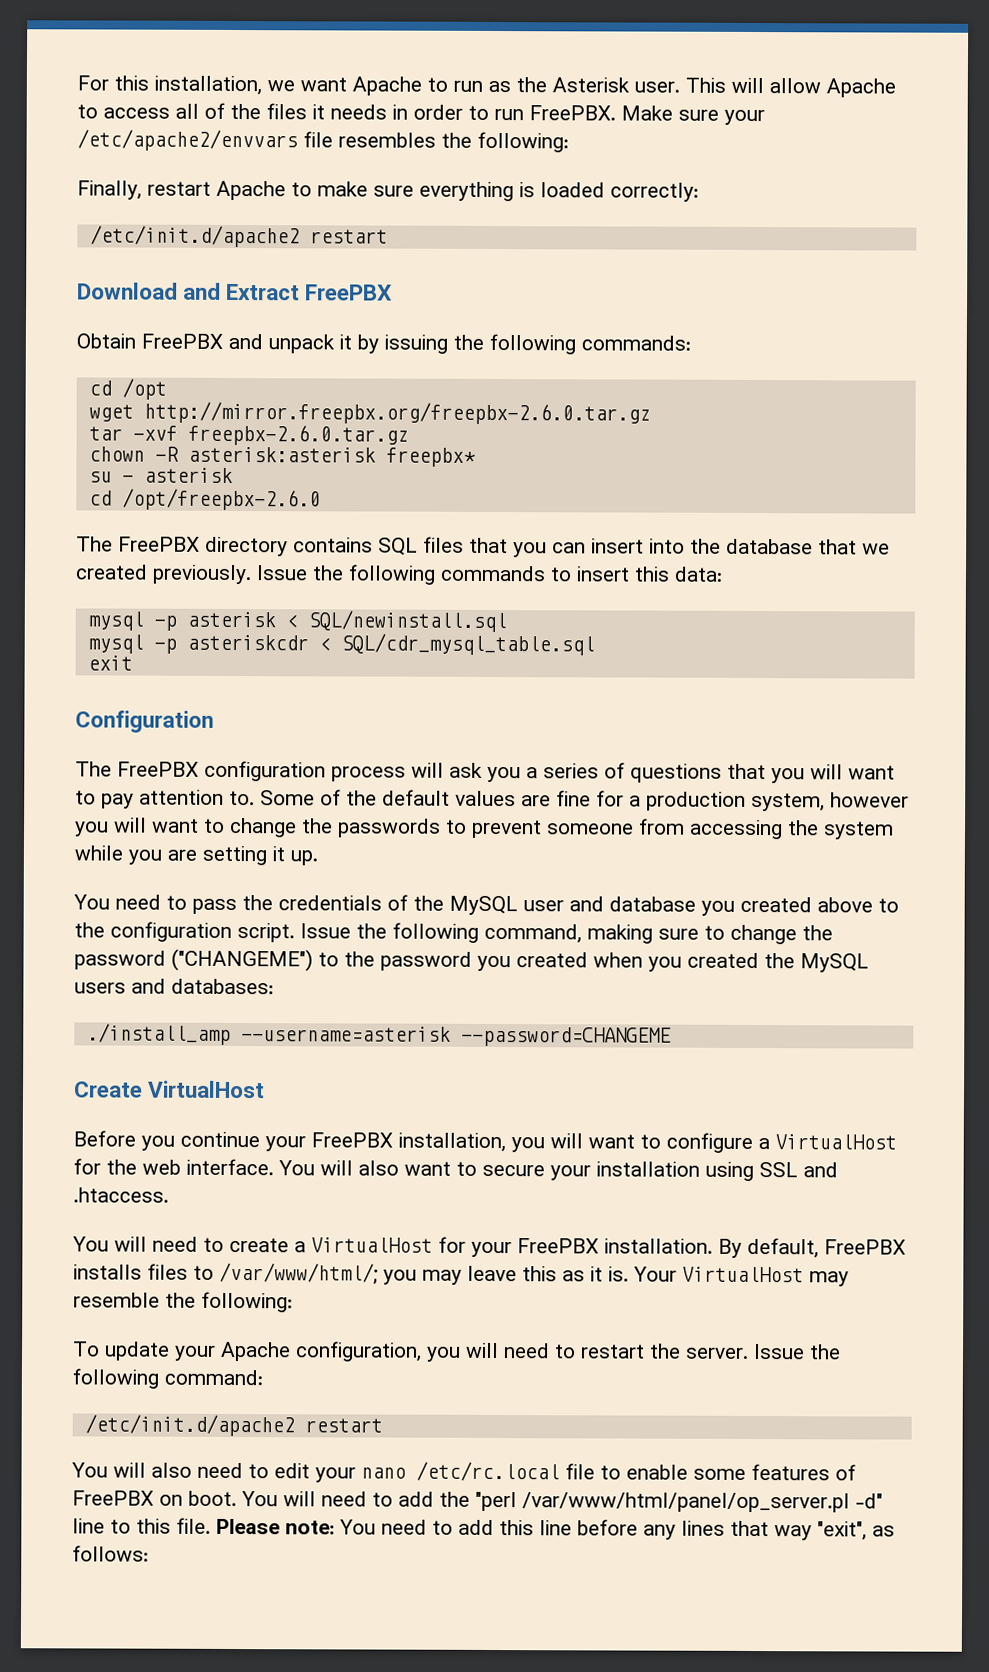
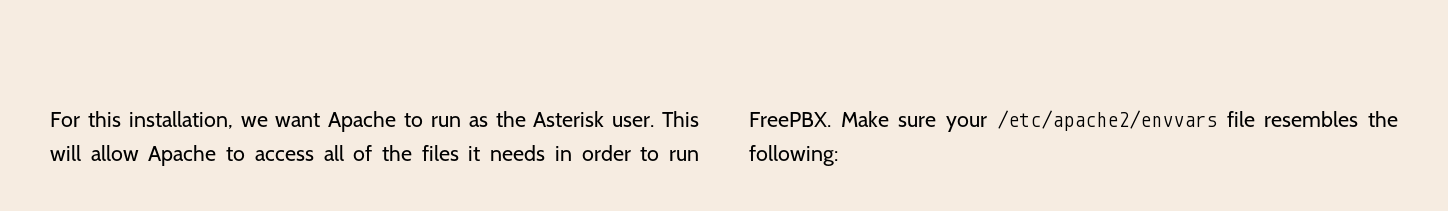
[77,180,699,202] [89,225,388,248] [77,282,394,301] [76,333,691,355] [88,378,167,400] [88,401,651,425] [88,424,409,446] [88,446,476,467] [88,467,233,483] [88,488,321,511] [76,536,890,558] [75,564,723,585] [87,610,507,633] [87,633,595,656] [87,655,133,671] [75,710,214,733] [75,760,895,784] [75,789,909,812] [74,817,894,840] [74,845,318,866] [73,894,899,916] [74,921,833,945] [74,948,869,973] [74,978,274,995] [86,1023,671,1047] [73,1080,266,1099] [73,1130,897,1153] [73,1158,838,1181] [73,1187,169,1203] [72,1236,906,1259] [73,1262,849,1287] [73,1291,293,1313] [72,1341,841,1362] [72,1368,263,1389] [84,1414,383,1437] [71,1461,856,1483] [72,1490,883,1513] [72,1517,895,1541] [72,1545,149,1562] // Finally, restart Apache to make sure everything is loaded correctly: // /etc/init.d/apache2 restart // Download and Extract FreePBX // Obtain FreePBX and unpack it by issuing the following commands: // cd /opt // wget http://mirror.freepbx.org/freepbx-2.6.0.tar.gz // tar -xvf freepbx-2.6.0.tar.gz // chown -R asterisk:asterisk freepbx* // su - asterisk // cd /opt/freepbx-2.6.0 // The FreePBX directory contains SQL files that you can insert into the database that we created previously. Issue the following commands to insert this data: // mysql -p asterisk < SQL/newinstall.sql // mysql -p asteriskcdr < SQL/cdr_mysql_table.sql // exit // Configuration // The FreePBX configuration process will ask you a series of questions that you will want to pay attention to. Some of the default values are fine for a production system, however you will want to change the passwords to prevent someone from accessing the system while you are setting it up. // You need to pass the credentials of the MySQL user and database you created above to the configuration script. Issue the following command, making sure to change the password ("CHANGEME") to the password you created when you created the MySQL users and databases: // ./install_amp --username=asterisk --password=CHANGEME // Create VirtualHost // Before you continue your FreePBX installation, you will want to configure a VirtualHost for the web interface. You will also want to secure your installation using SSL and .htaccess. // You will need to create a VirtualHost for your FreePBX installation. By default, FreePBX installs files to /var/www/html/; you may leave this as it is. Your VirtualHost may resemble the following: // To update your Apache configuration, you will need to restart the server. Issue the following command: // /etc/init.d/apache2 restart // You will also need to edit your nano /etc/rc.local file to enable some features of FreePBX on boot. You will need to add the "perl /var/www/html/panel/op_server.pl -d" line to this file. Please note: You need to add this line before any lines that way "exit", as follows: -> (838, 155) none

